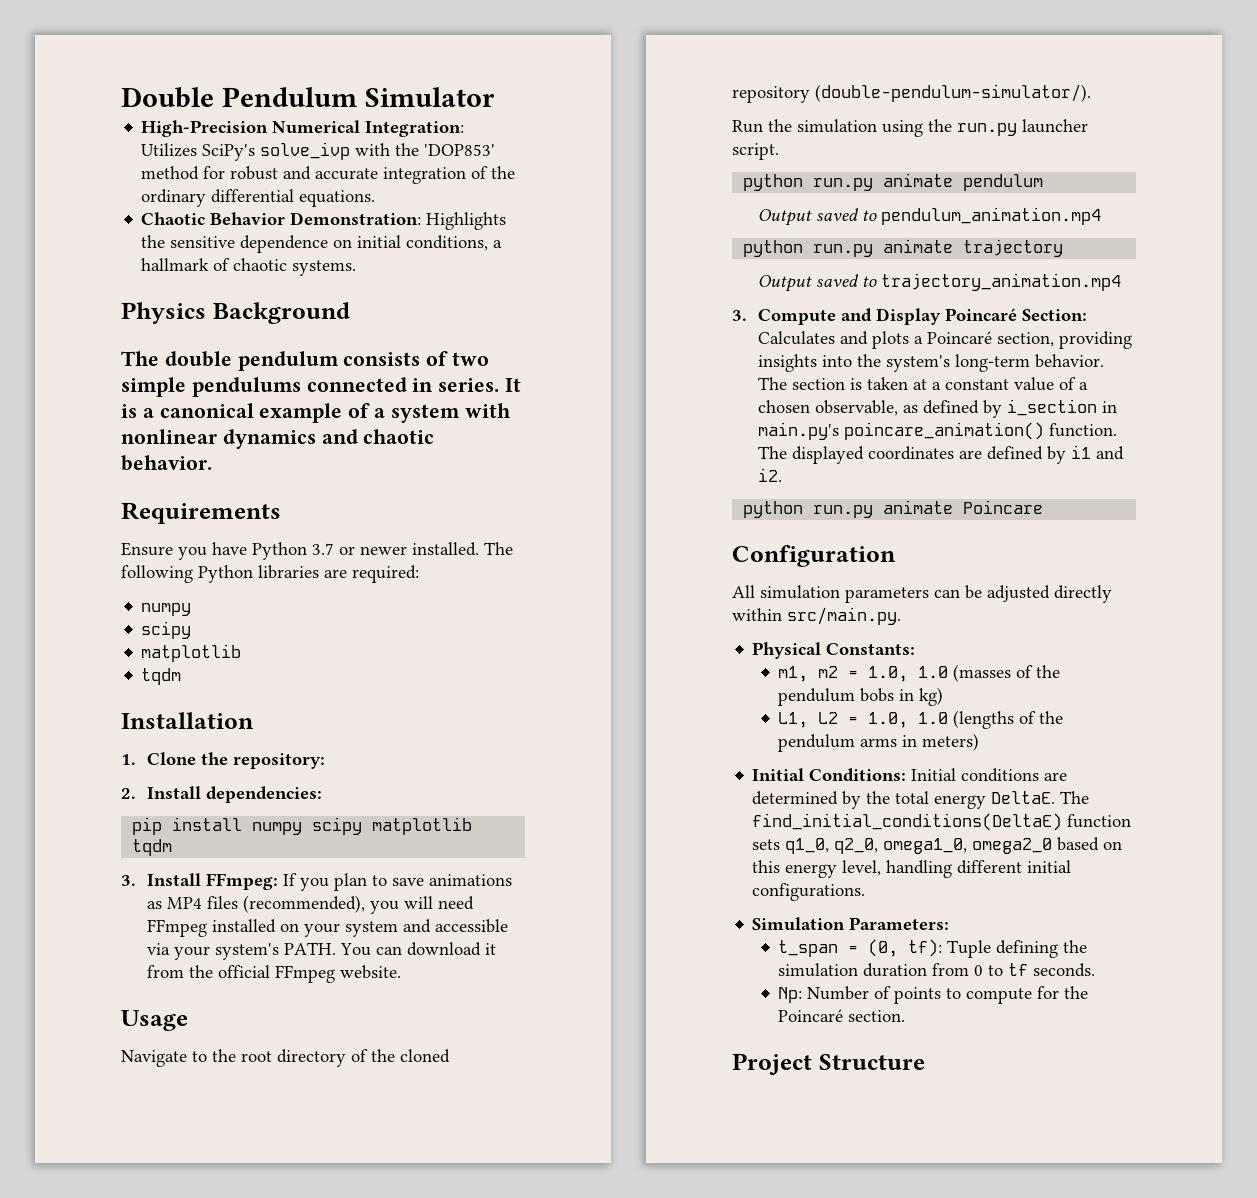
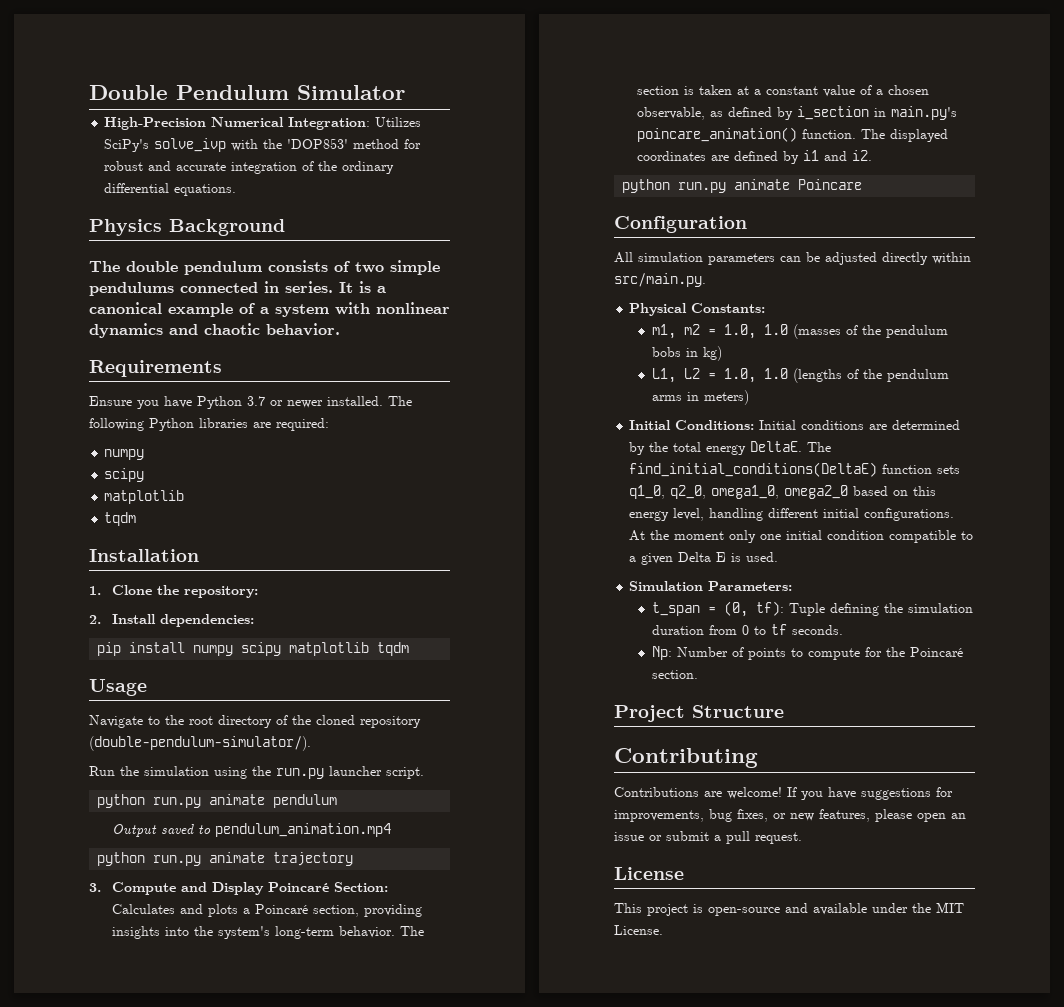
[141,212,507,230] [141,235,503,253] [141,258,357,276] // Chaotic Behavior Demonstration: Highlights the sensitive dependence on initial conditions, a hallmark of chaotic systems. -> (237, 190) none
[121,873,512,891] [146,895,474,914] [146,919,508,937] [146,942,496,960] [146,965,401,983] // 3. Install FFmpeg: If you plan to save animations as MP4 files (recommended), you will need FFmpeg installed on your system and accessible via your system's PATH. You can download it from the official FFmpeg website. -> (410, 649) none
[757,273,1121,292] // Output saved to trajectory_animation.mp4 -> (354, 859) none
(866, 892) none -> [629,530,974,543] [629,552,779,565] At the moment only one initial condition compatible to a given Delta E is used.
(925, 1062) none -> [614,748,758,768] [614,787,953,800] [614,809,966,822] [614,831,802,844] [614,867,684,880] [614,902,964,916] [614,925,663,935] // Contributing // Contributions are welcome! If you have suggestions for improvements, bug fixes, or new features, please open an issue or submit a pull request. // License // This project is open-source and available under the MIT License.

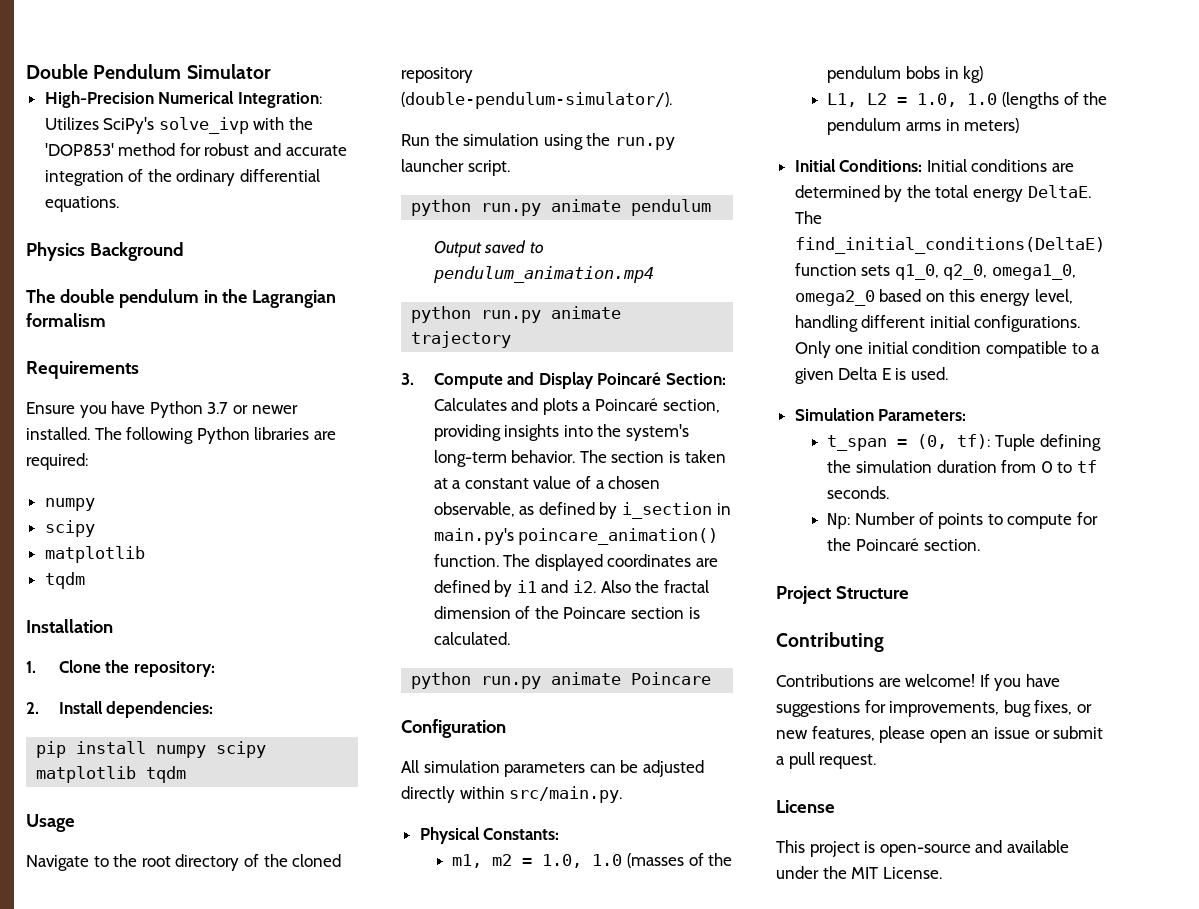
[268,260,440,275] [89,281,386,296] [89,302,450,317] [89,323,340,338] consists of two simple pendulums connected in series. It is a canonical example of a system with nonlinear dynamics and chaotic behavior. -> [203,289,337,308] [26,313,106,327] in the Lagrangian formalism
(872, 155) none -> [600,580,709,593] [433,606,700,619] [433,632,510,645] Also the fractal dimension of the Poincare section is calculated.
[629,530,757,543] At the moment only -> [794,341,831,358] Only

